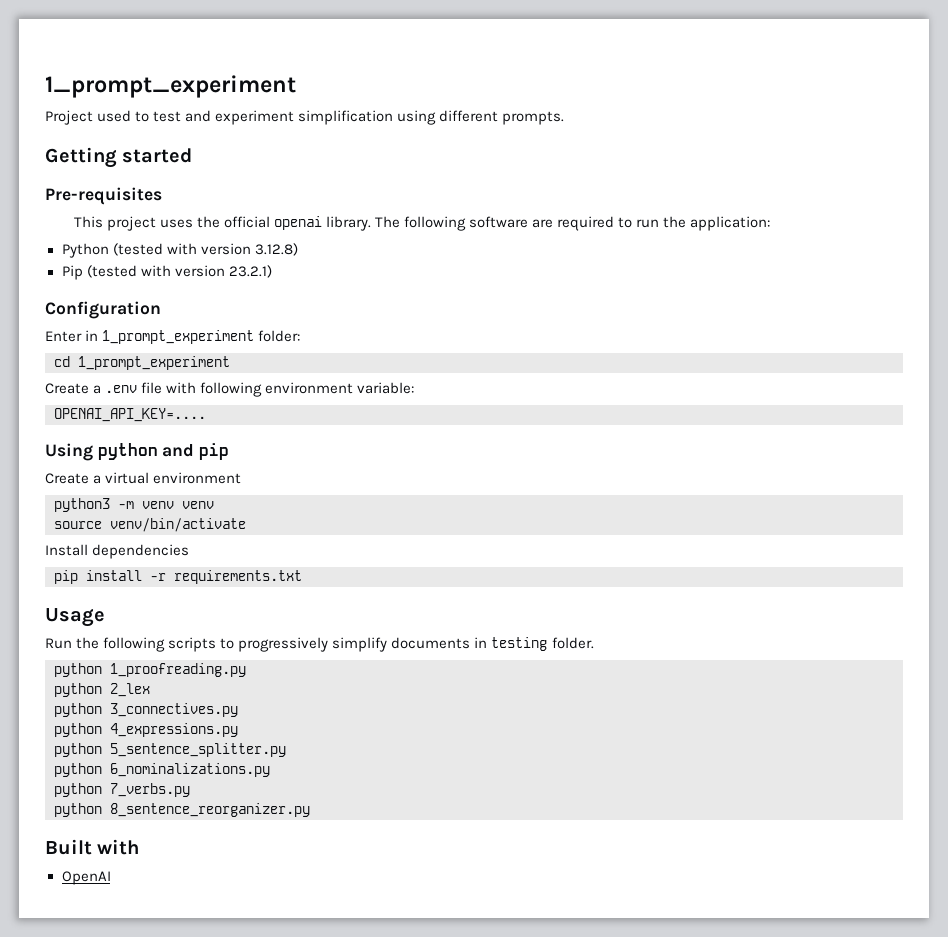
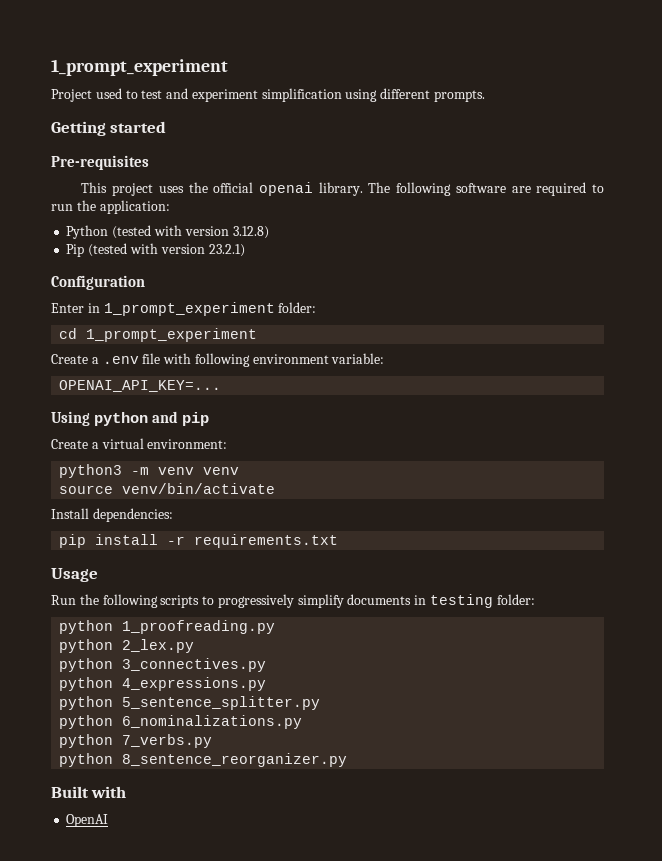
[54,408,206,422] OPENAI_API_KEY=.... -> [59,380,222,392] OPENAI_API_KEY=...
[153,472,242,484] environment -> [147,439,228,449] environment:
[92,544,190,559] dependencies -> [92,508,173,522] dependencies:
[551,637,594,649] folder. -> [496,594,535,605] folder:
[110,683,150,697] 2_lex -> [122,639,195,653] 2_lex.py

